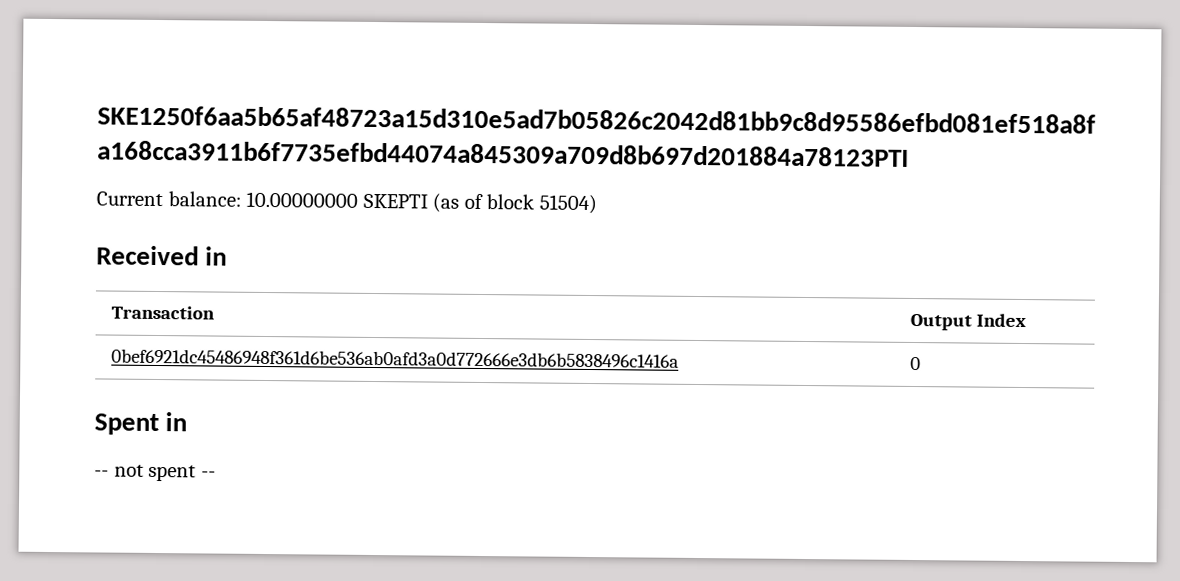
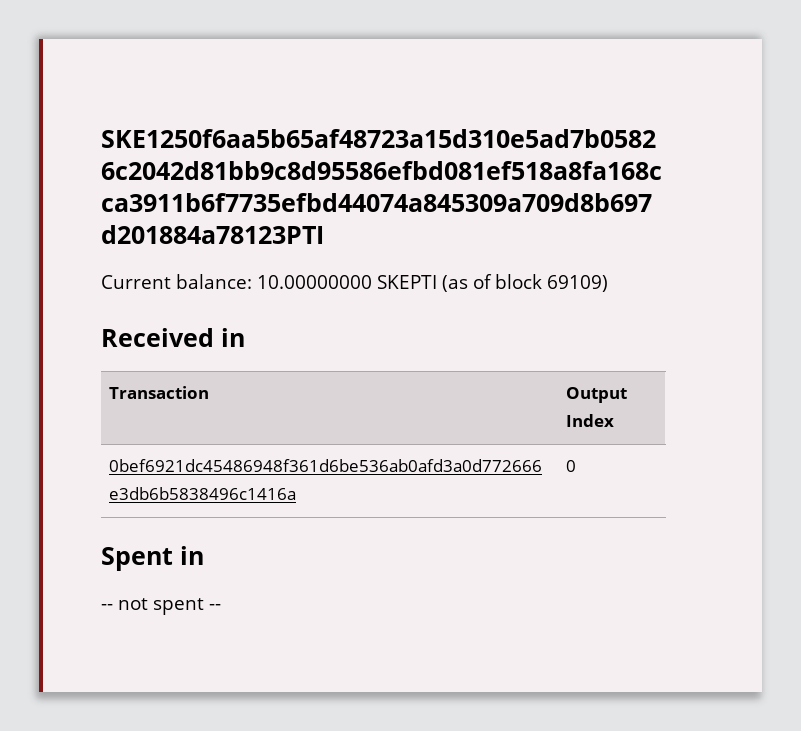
[538,194,597,215] 51504) -> [547,275,608,292] 69109)

